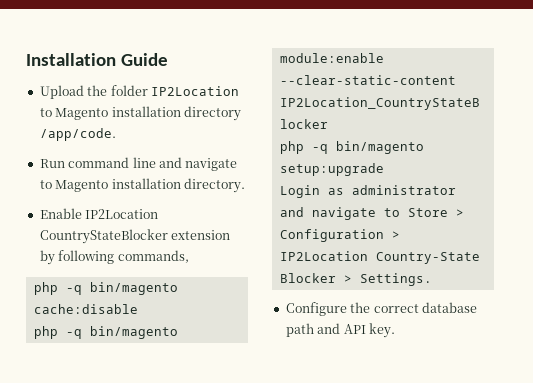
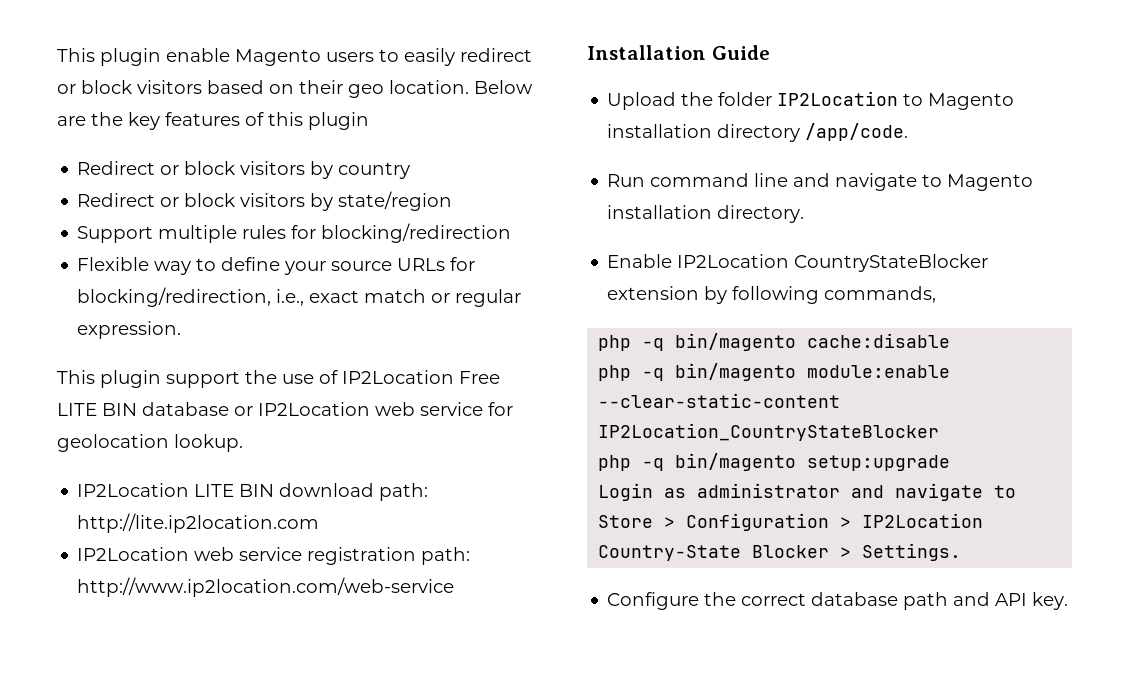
(26, 59) none -> [57,48,532,66] [57,80,533,98] [57,112,369,130] [77,161,411,179] [77,191,453,211] [77,223,512,243] [77,257,476,275] [77,287,522,307] [77,321,182,339] [57,370,500,388] [57,402,513,416] [57,434,243,452] [77,483,429,501] [77,513,320,533] [77,547,471,565] [77,577,455,597] This plugin enable Magento users to easily redirect or block visitors based on their geo location. Below are the key features of this plugin // Redirect or block visitors by country // Redirect or block visitors by state/region // Support multiple rules for blocking/redirection // Flexible way to define your source URLs for blocking/redirection, i.e., exact match or regular expression. // This plugin support the use of IP2Location Free LITE BIN database or IP2Location web service for geolocation lookup. // IP2Location LITE BIN download path: http://lite.ip2location.com // IP2Location web service registration path: http://www.ip2location.com/web-service //

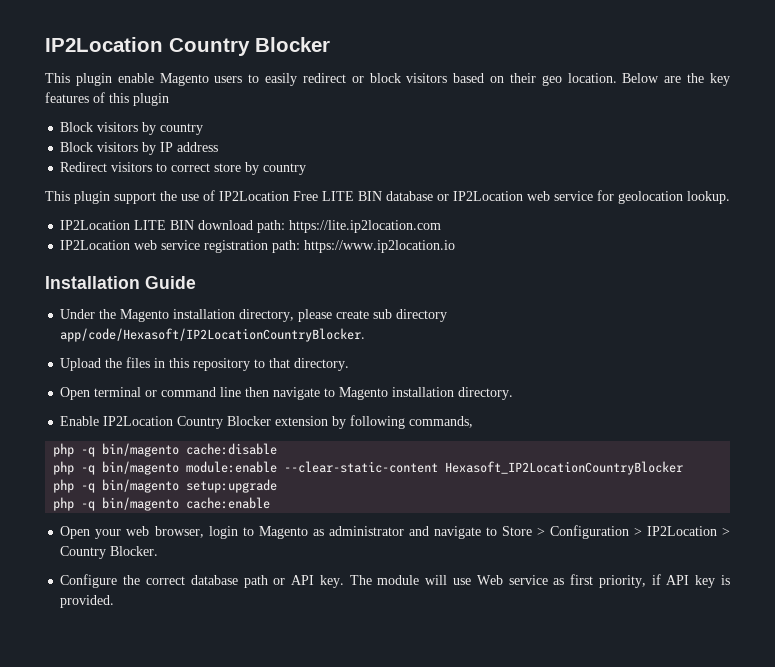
(57, 55) none -> [45,37,330,56] IP2Location Country Blocker //
[77,161,236,175] Redirect or block -> [60,122,94,132] Block
[77,191,453,211] [77,223,512,243] [77,257,476,275] [77,287,522,307] [77,321,182,339] Redirect or block visitors by state/region // Support multiple rules for blocking/redirection // Flexible way to define your source URLs for blocking/redirection, i.e., exact match or regular expression. -> [60,142,219,155] [60,162,307,175] Block visitors by IP address // Redirect visitors to correct store by country
[77,513,320,533] http://lite.ip2location.com -> [289,220,442,233] https://lite.ip2location.com
[77,577,455,597] http://www.ip2location.com/web-service -> [304,240,456,253] https://www.ip2location.io
[607,91,1015,110] [607,123,909,142] [607,174,646,187] Upload the folder IP2Location to Magento installation directory /app/code. // Run -> [60,309,448,322] [60,328,366,342] [60,357,350,371] [60,387,158,400] Under the Magento installation directory, please create sub directory app/code/Hexasoft/IP2LocationCountryBlocker. // Upload the files in this repository to that directory. // Open terminal or
[793,173,831,187] and -> [245,387,270,397] then
[794,254,989,272] CountryStateBlocker -> [177,416,272,429] Country Blocker
[598,423,940,441] IP2Location_CountryStateBlocker -> [445,461,684,475] Hexasoft_IP2LocationCountryBlocker
[598,483,654,501] Login -> [53,497,271,511] [60,526,308,539] php -q bin/magento cache:enable // Open your web browser, login to Magento
[598,543,962,561] Country-State Blocker > Settings. -> [722,527,731,536] [60,546,159,559] > Country Blocker.
[953,592,991,606] and -> [273,578,286,585] or
(1069, 601) none -> [349,574,730,588] [60,595,115,608] The module will use Web service as first priority, if API key is provided.

